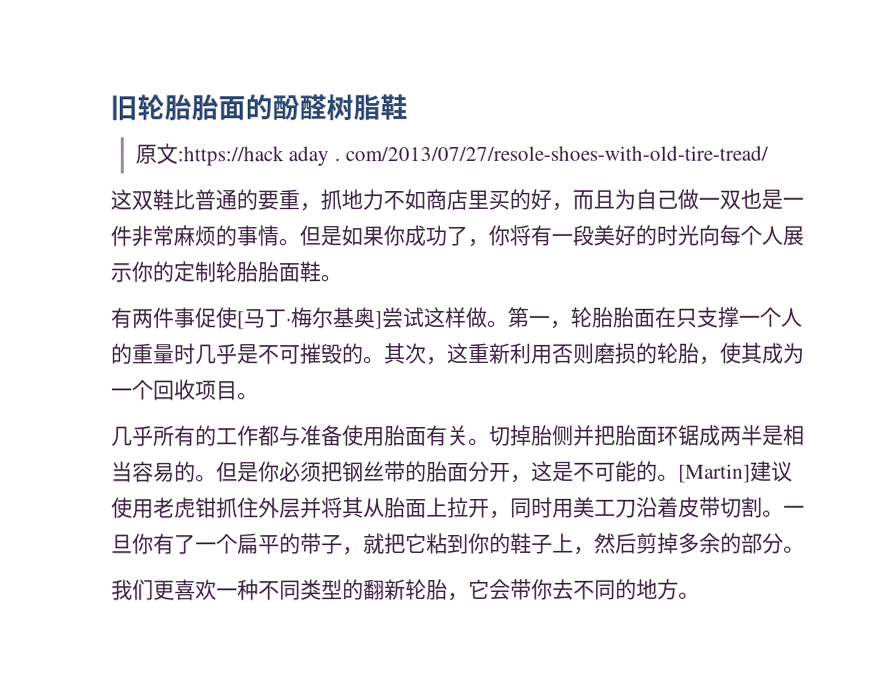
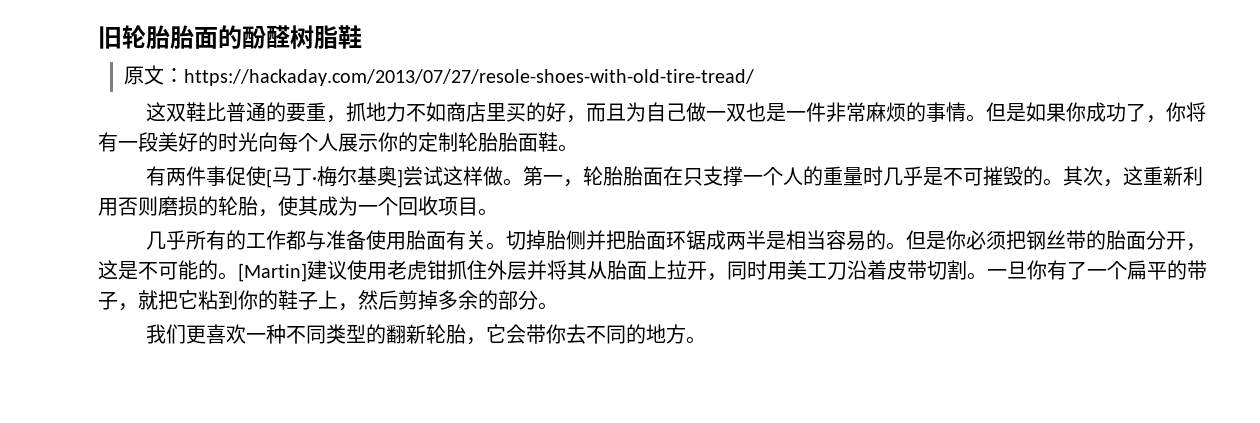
[176,145,769,167] :https://hack aday . com/2013/07/27/resole-shoes-with-old-tire-tread/ -> [163,68,754,86] ：https://hackaday.com/2013/07/27/resole-shoes-with-old-tire-tread/

